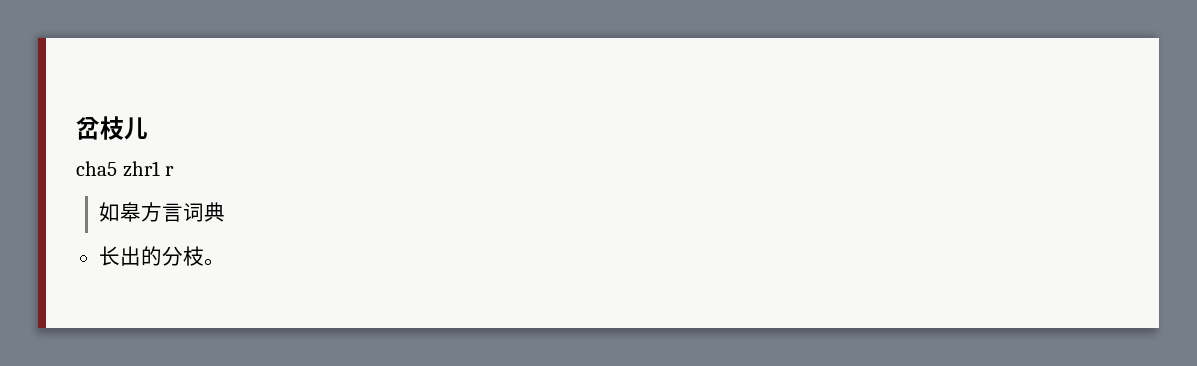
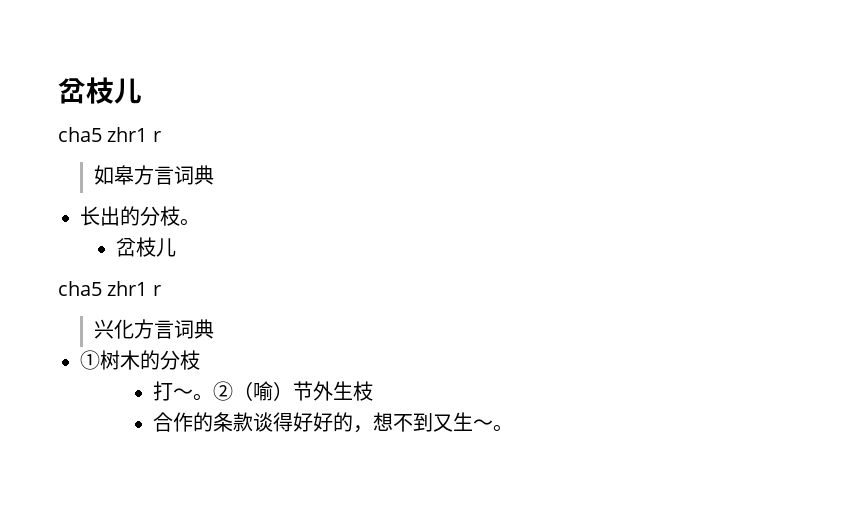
(225, 262) none -> [116,237,177,257] [58,281,161,296] [94,319,215,339] [80,350,200,370] [152,381,373,401] [152,412,513,433] // 岔枝儿 // cha5 zhr1 r // 兴化方言词典 // ①树木的分枝 // 打～。②（喻）节外生枝 // 合作的条款谈得好好的，想不到又生～。

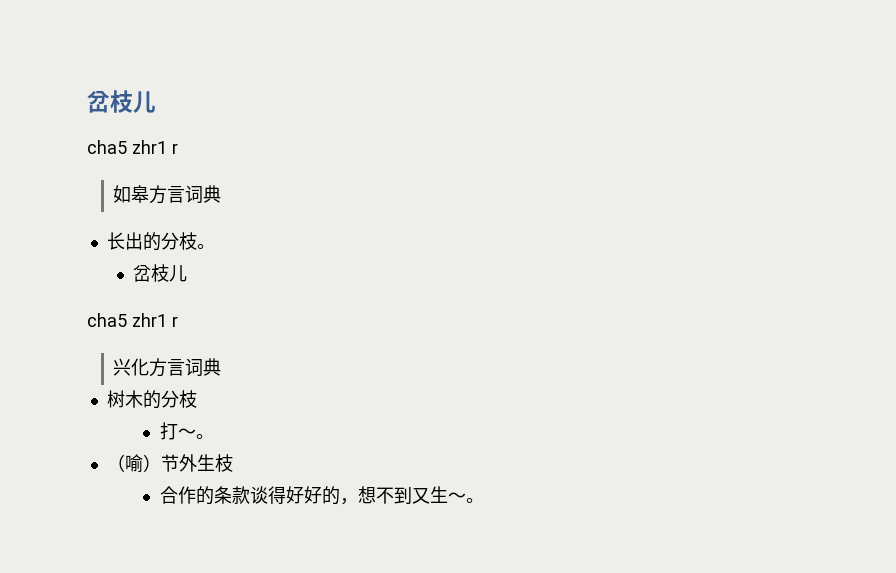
[80,350,100,370] ① -> (222, 367) none
[212,381,233,401] ② -> (214, 436) //

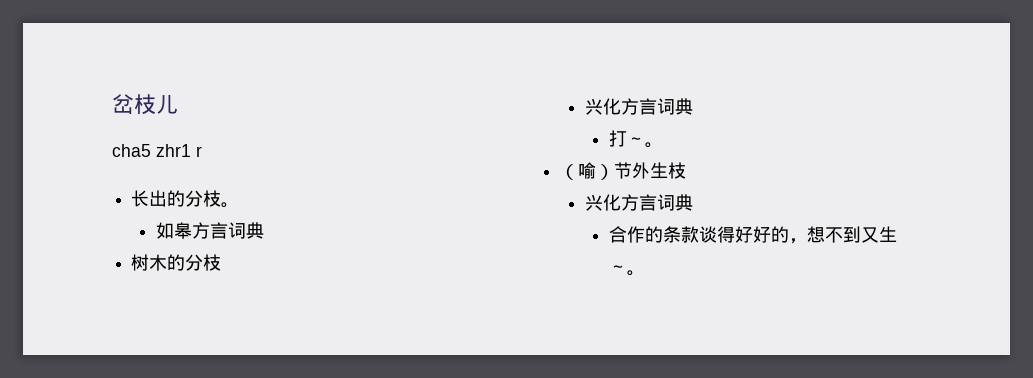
[87,90,156,113] [87,140,178,154] [113,185,222,204] 岔枝儿 // cha5 zhr1 r // 如皋方言词典 -> [112,94,178,115] [112,144,202,157] 岔枝儿 // cha5 zhr1 r
[133,264,188,282] [87,313,178,327] [113,358,150,376] 岔枝儿 // cha5 zhr1 r // 兴化 -> [155,222,192,239] 如皋
(197, 399) none -> [584,98,693,115] // 兴化方言词典
(233, 463) none -> [584,194,693,211] // 兴化方言词典

